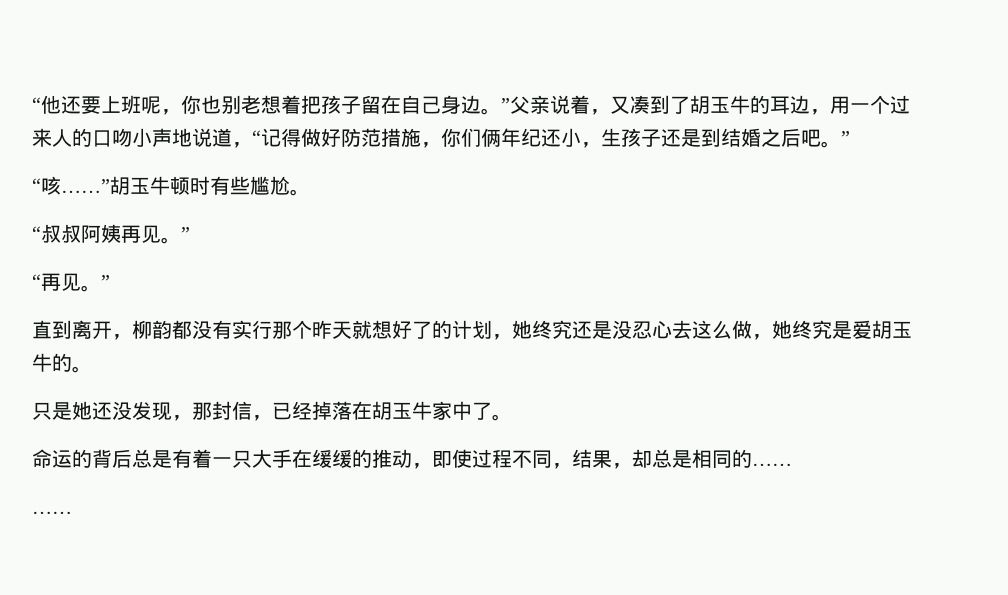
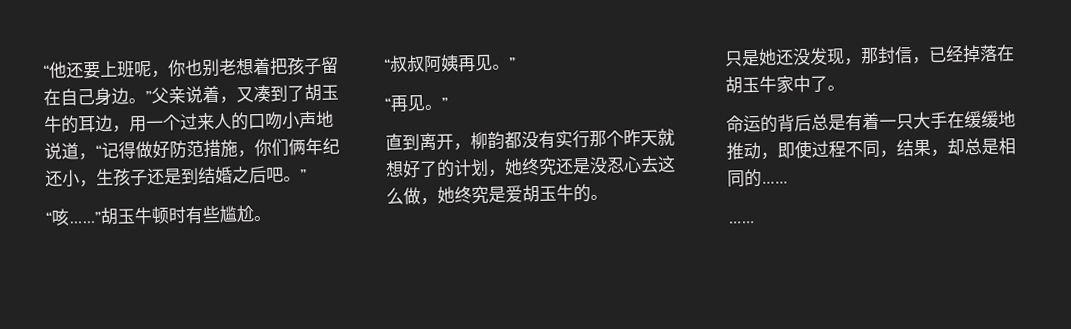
[352,449,372,468] 的 -> [998,110,1016,128] 地

